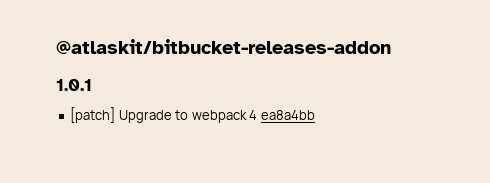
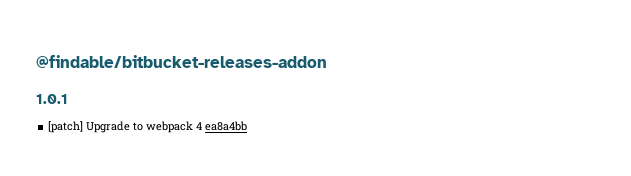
[56,39,391,54] @atlaskit/bitbucket-releases-addon -> [36,55,327,68] @findable/bitbucket-releases-addon

